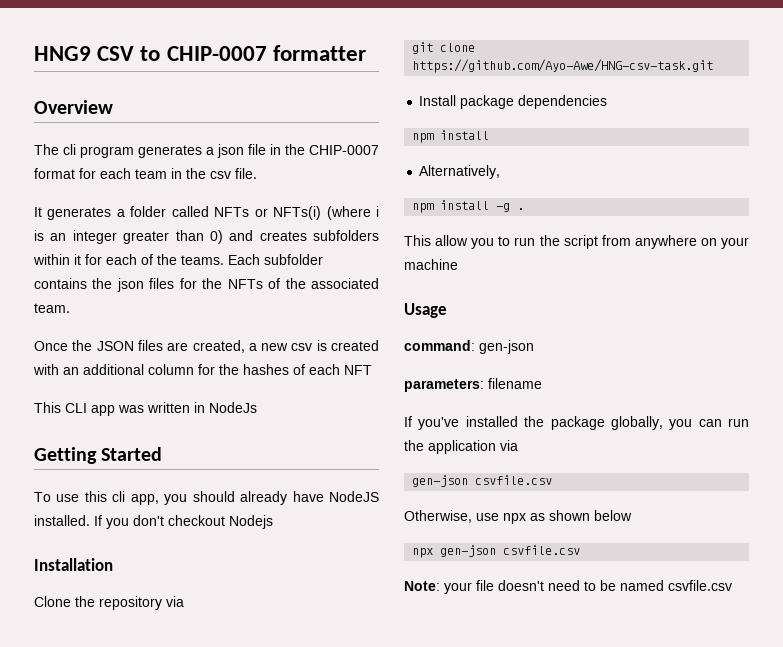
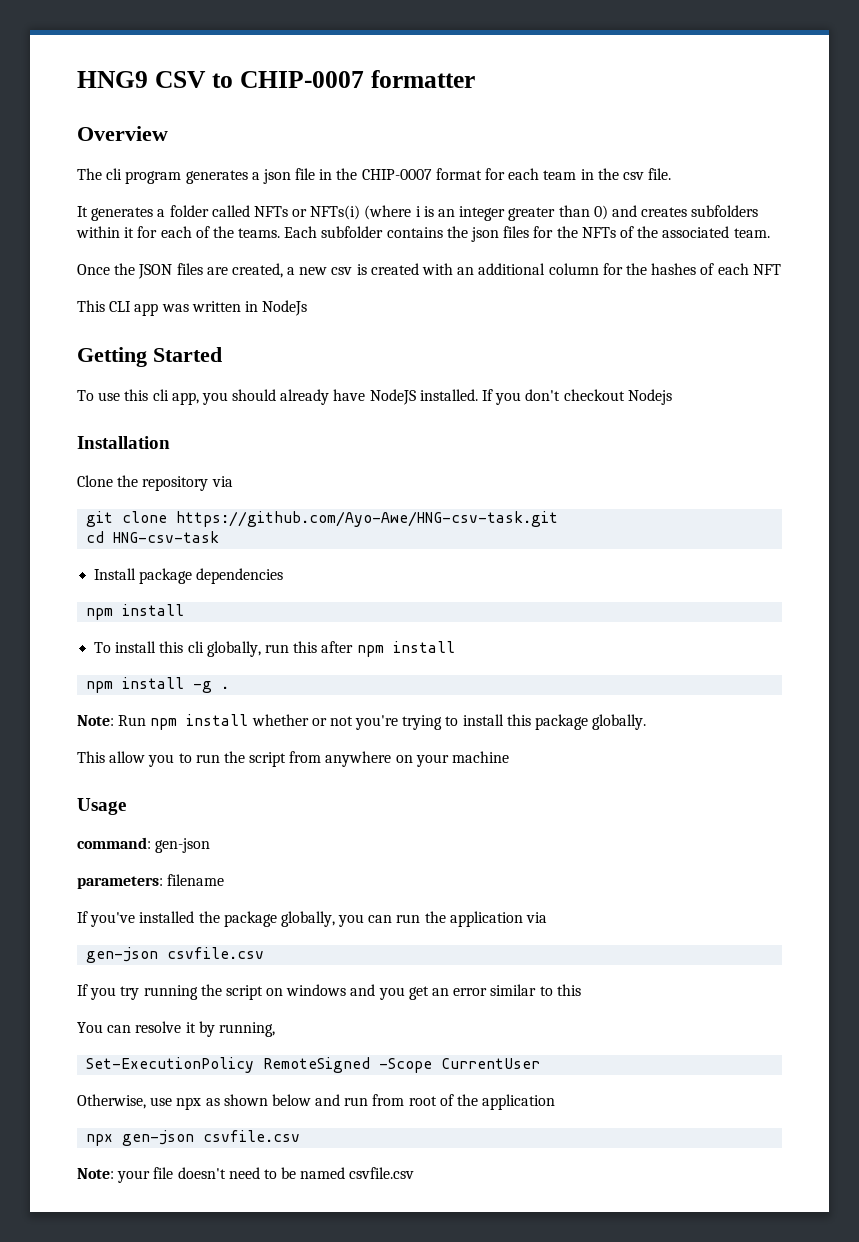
(714, 66) none -> [86,531,220,543] // cd HNG-csv-task
[419,165,501,179] [412,200,525,213] Alternatively, // npm install -g . -> [94,641,455,657] [86,677,230,693] [77,714,647,730] To install this cli globally, run this after npm install // npm install -g . // Note: Run npm install whether or not you're trying to install this package globally.
(553, 480) none -> [77,984,581,1000] [77,1021,275,1037] [86,1057,541,1073] // If you try running the script on windows and you get an error similar to this // You can resolve it by running, // Set-ExecutionPolicy RemoteSigned -Scope CurrentUser
(632, 515) none -> [315,1094,556,1110] and run from root of the application

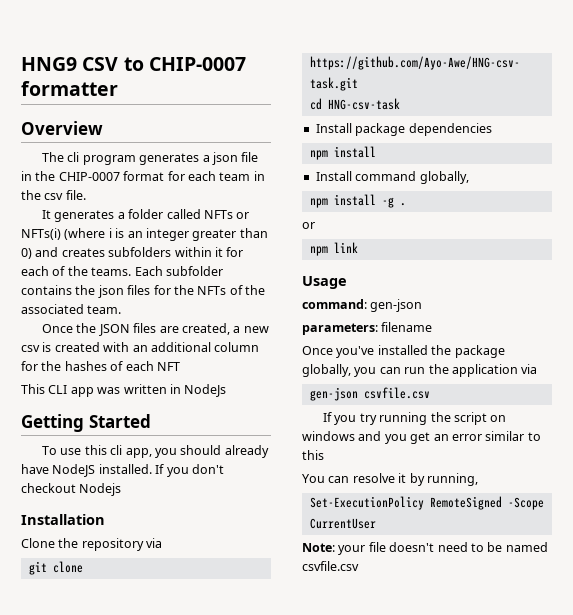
[94,641,455,657] [86,677,230,693] [77,714,647,730] [77,751,510,767] To install this cli globally, run this after npm install // npm install -g . // Note: Run npm install whether or not you're trying to install this package globally. // This allow you to run the script from anywhere on your machine -> [315,171,469,184] [309,194,406,208] [302,222,315,229] [309,242,358,256] Install command globally, // npm install -g . // or // npm link
[77,911,88,923] If -> [302,346,333,355] Once
[77,1094,556,1110] [86,1130,301,1146] // Otherwise, use npx as shown below and run from root of the application // npx gen-json csvfile.csv -> (376, 523) none

